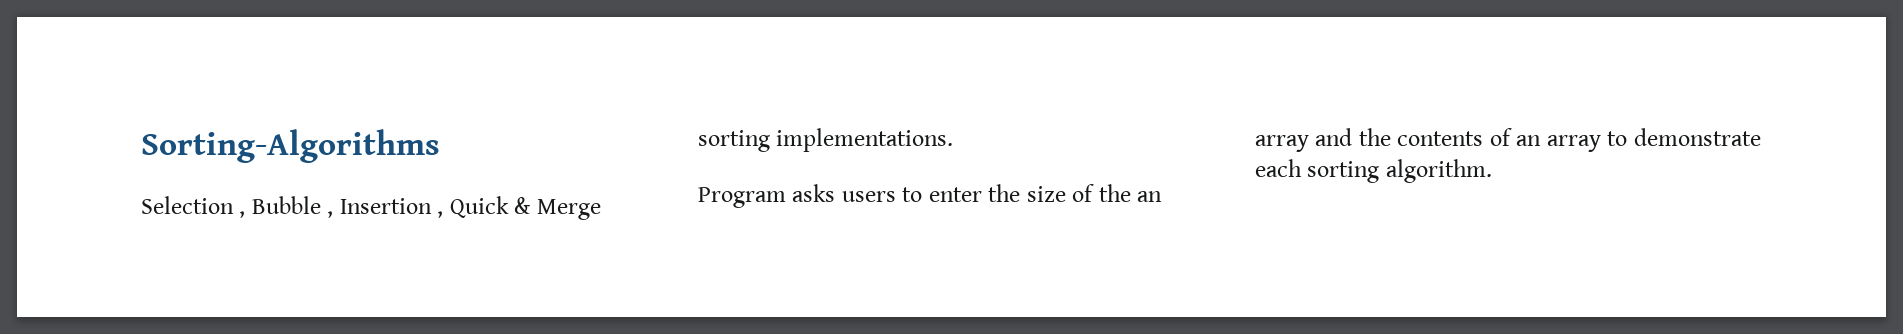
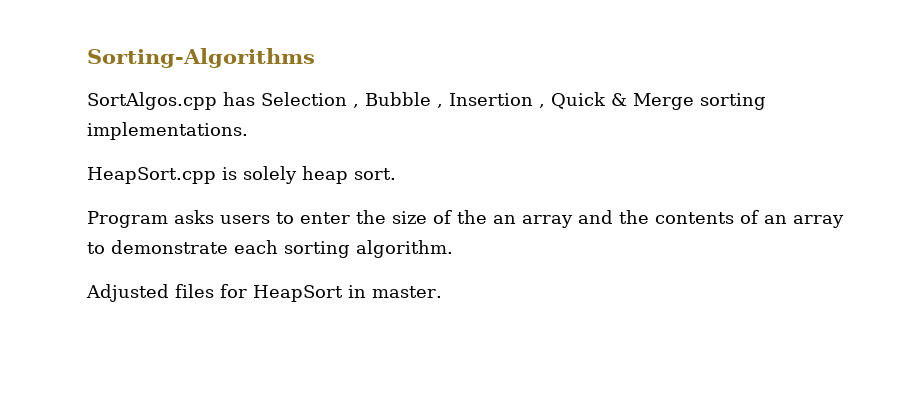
(440, 146) none -> [87,92,255,110] SortAlgos.cpp has
(954, 140) none -> [87,166,396,184] // HeapSort.cpp is solely heap sort.
(1492, 171) none -> [86,284,442,302] // Adjusted files for HeapSort in master.

